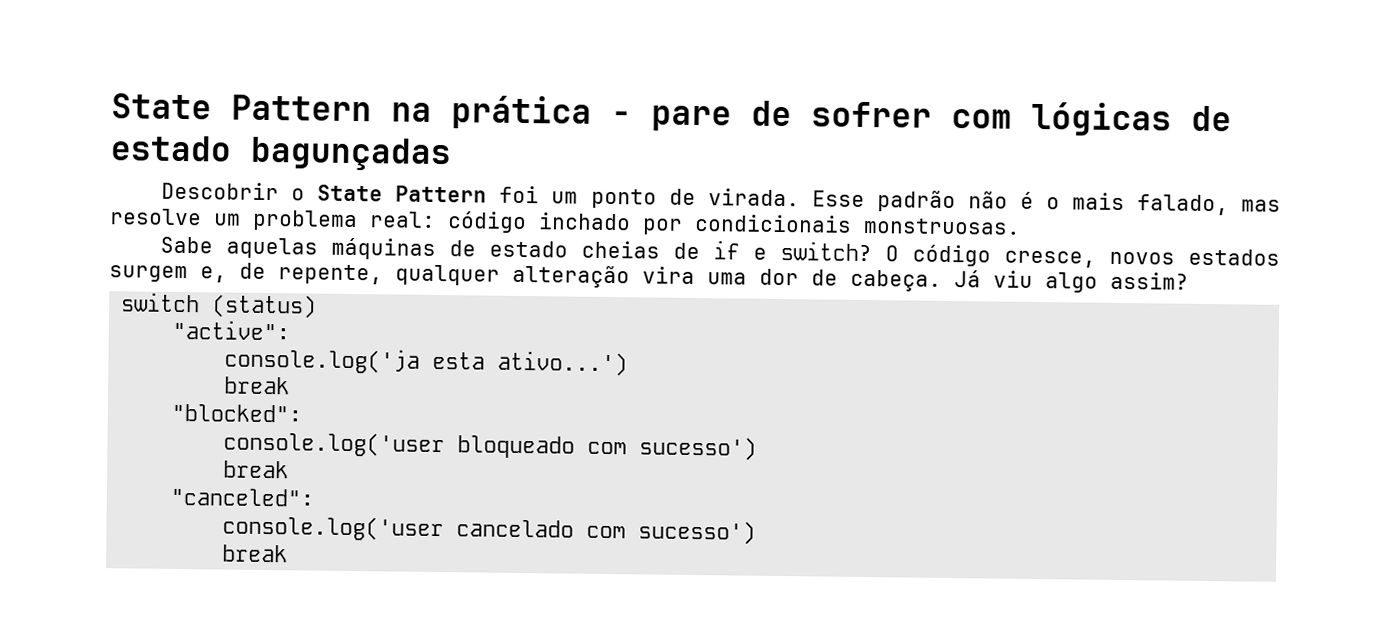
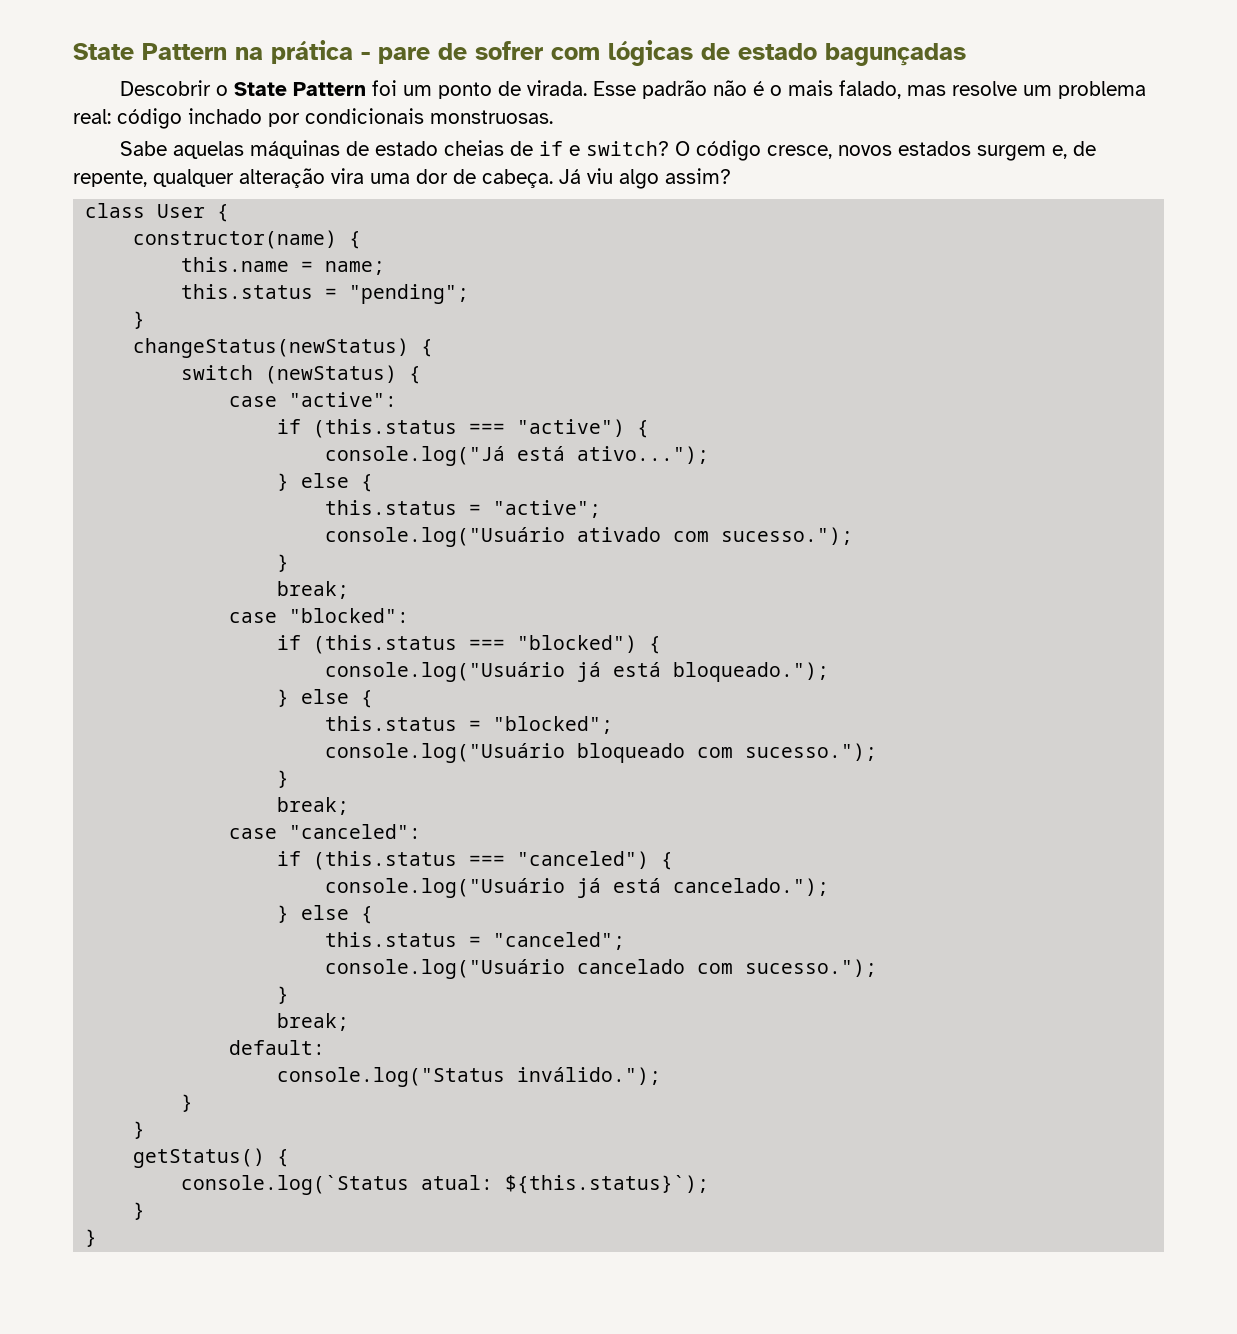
[121,292,318,319] [172,319,291,341] [224,347,629,377] [224,376,291,395] [171,403,303,423] [223,431,758,461] [223,460,290,479] [170,487,315,507] [222,515,757,545] [222,544,289,563] switch (status) // "active": // console.log('ja esta ativo...') // break // "blocked": // console.log('user bloqueado com sucesso') // break // "canceled": // console.log('user cancelado com sucesso') // break -> [85,203,230,222] [133,230,362,249] [181,257,386,275] [181,284,470,304] [133,311,146,329] [133,338,434,358] [181,365,422,384] [229,392,398,407] [277,419,650,438] [325,446,710,466] [277,473,374,492] [325,500,602,518] [325,527,854,547] [277,554,290,572] [277,581,350,599] [229,608,410,623] [277,635,662,654] [325,662,830,682] [277,689,374,708] [325,716,614,734] [325,743,878,763] [277,770,290,788] [277,797,350,815] [229,824,422,839] [277,851,674,870] [325,878,830,898] [277,905,374,924] [325,932,626,950] [325,959,878,979] [277,986,290,1004] [277,1013,350,1031] [229,1040,326,1055] [277,1067,662,1087] [181,1094,194,1112] [133,1121,146,1139] [133,1148,290,1168] [181,1175,710,1195] [133,1202,146,1220] [85,1229,98,1247] class User { // constructor(name) { // this.name = name; // this.status = "pending"; // } // changeStatus(newStatus) { // switch (newStatus) { // case "active": // if (this.status === "active") { // console.log("Já está ativo..."); // } else { // this.status = "active"; // console.log("Usuário ativado com sucesso."); // } // break; // case "blocked": // if (this.status === "blocked") { // console.log("Usuário já está bloqueado."); // } else { // this.status = "blocked"; // console.log("Usuário bloqueado com sucesso."); // } // break; // case "canceled": // if (this.status === "canceled") { // console.log("Usuário já está cancelado."); // } else { // this.status = "canceled"; // console.log("Usuário cancelado com sucesso."); // } // break; // default: // console.log("Status inválido."); // } // } // getStatus() { // console.log(`Status atual: ${this.status}`); // } // }

